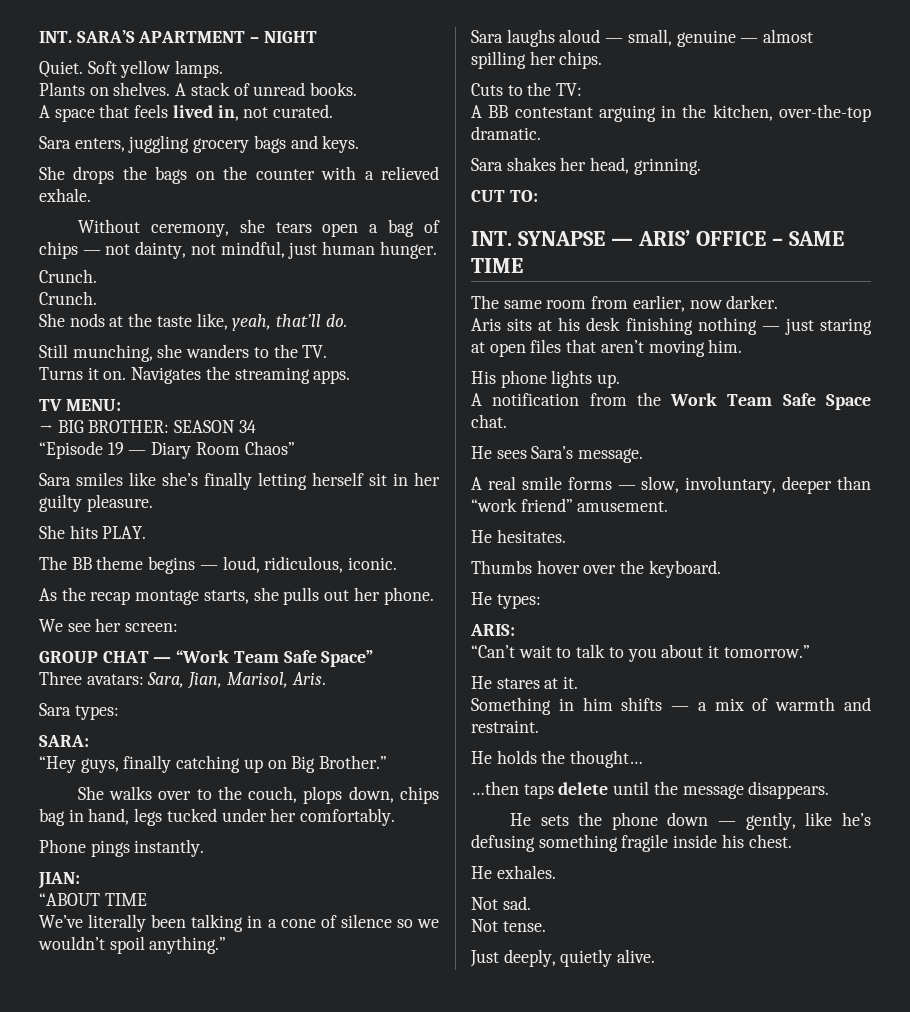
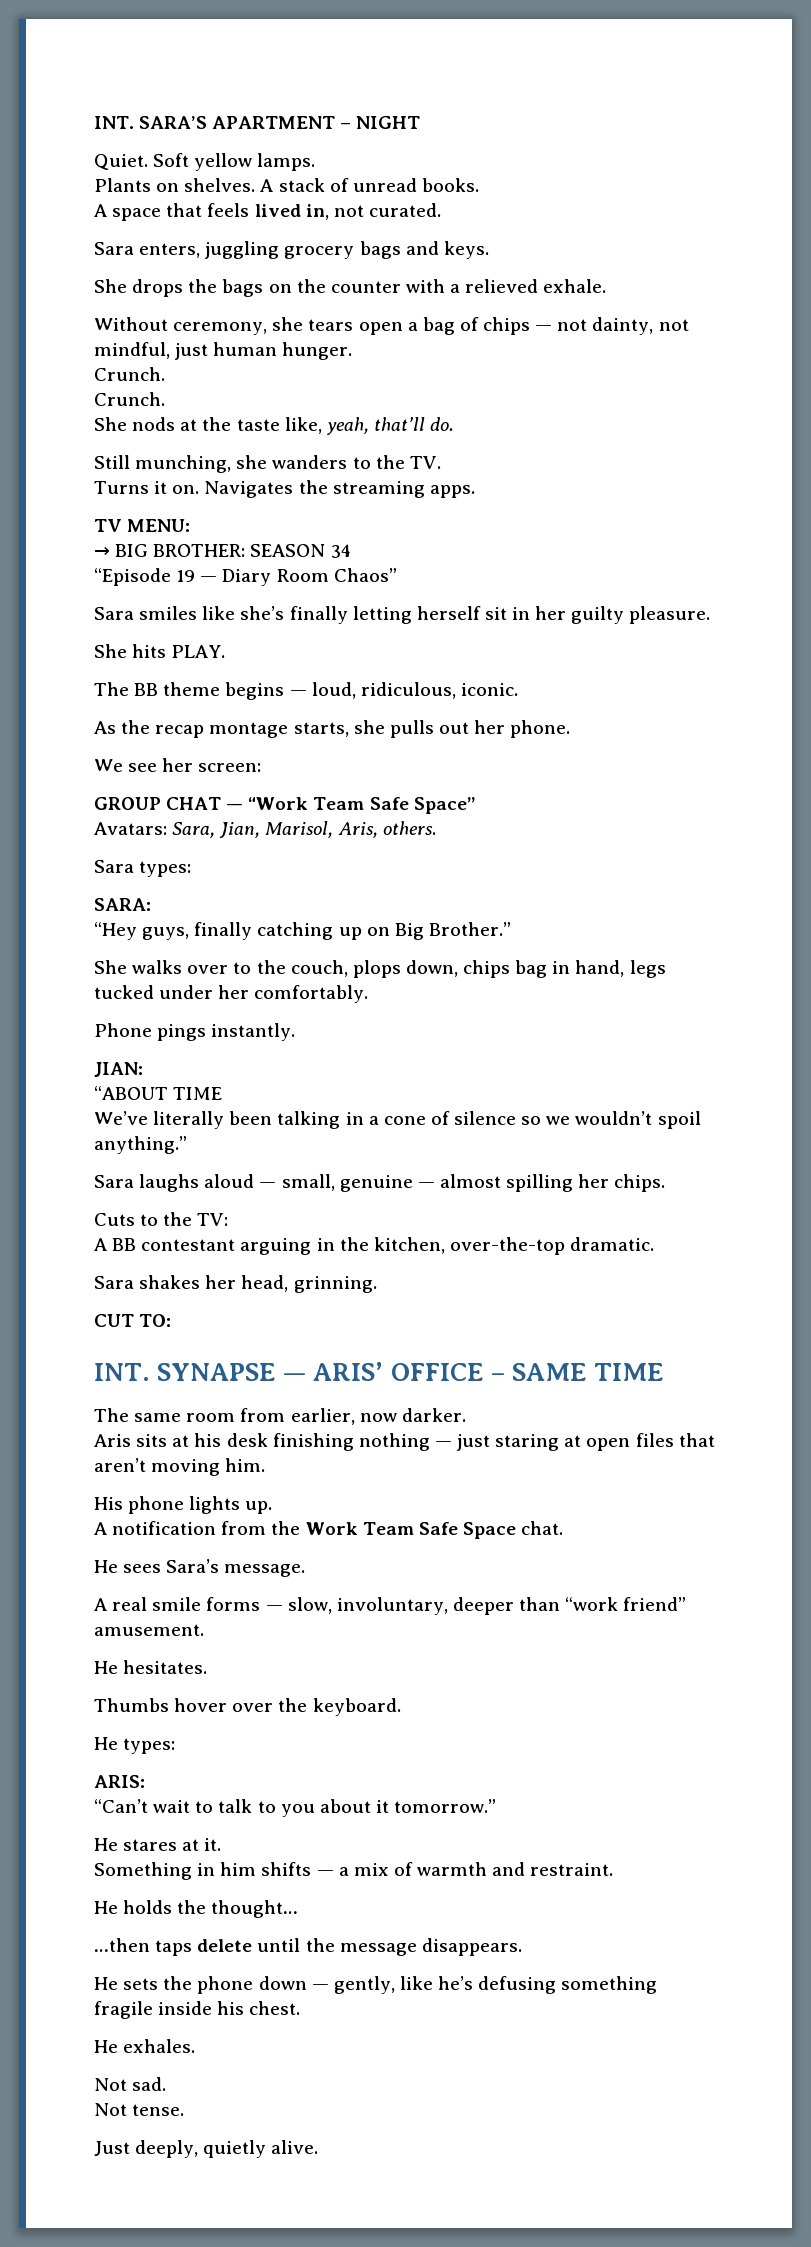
[39,671,144,685] Three avatars: -> [94,822,167,835] Avatars:
[291,672,326,685] Aris. -> [337,821,436,838] Aris, others.

